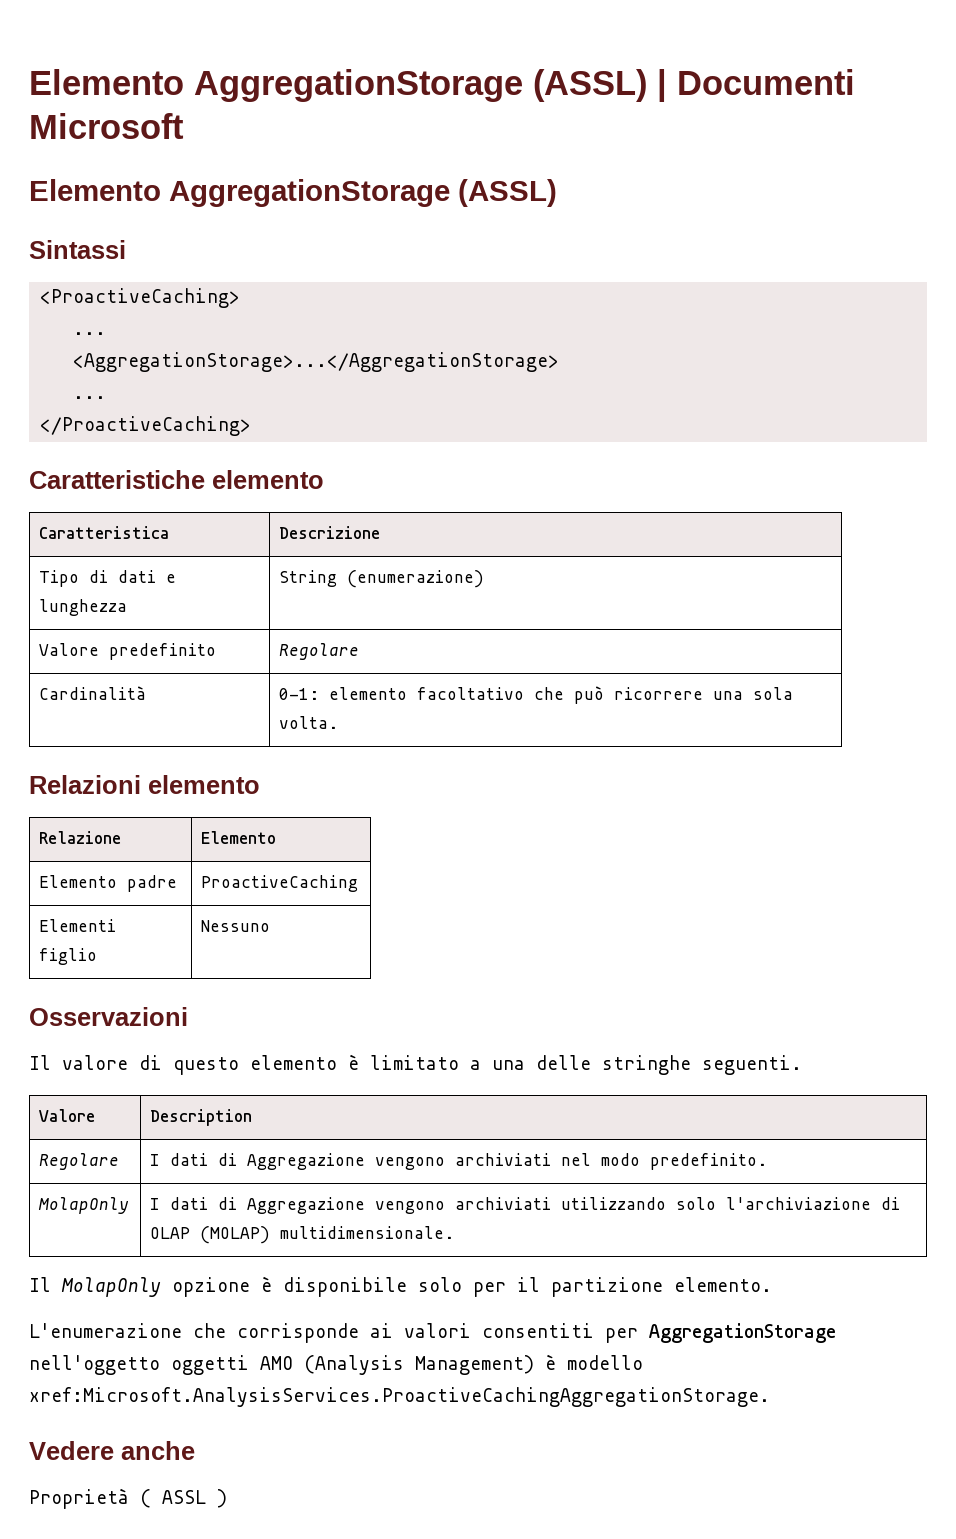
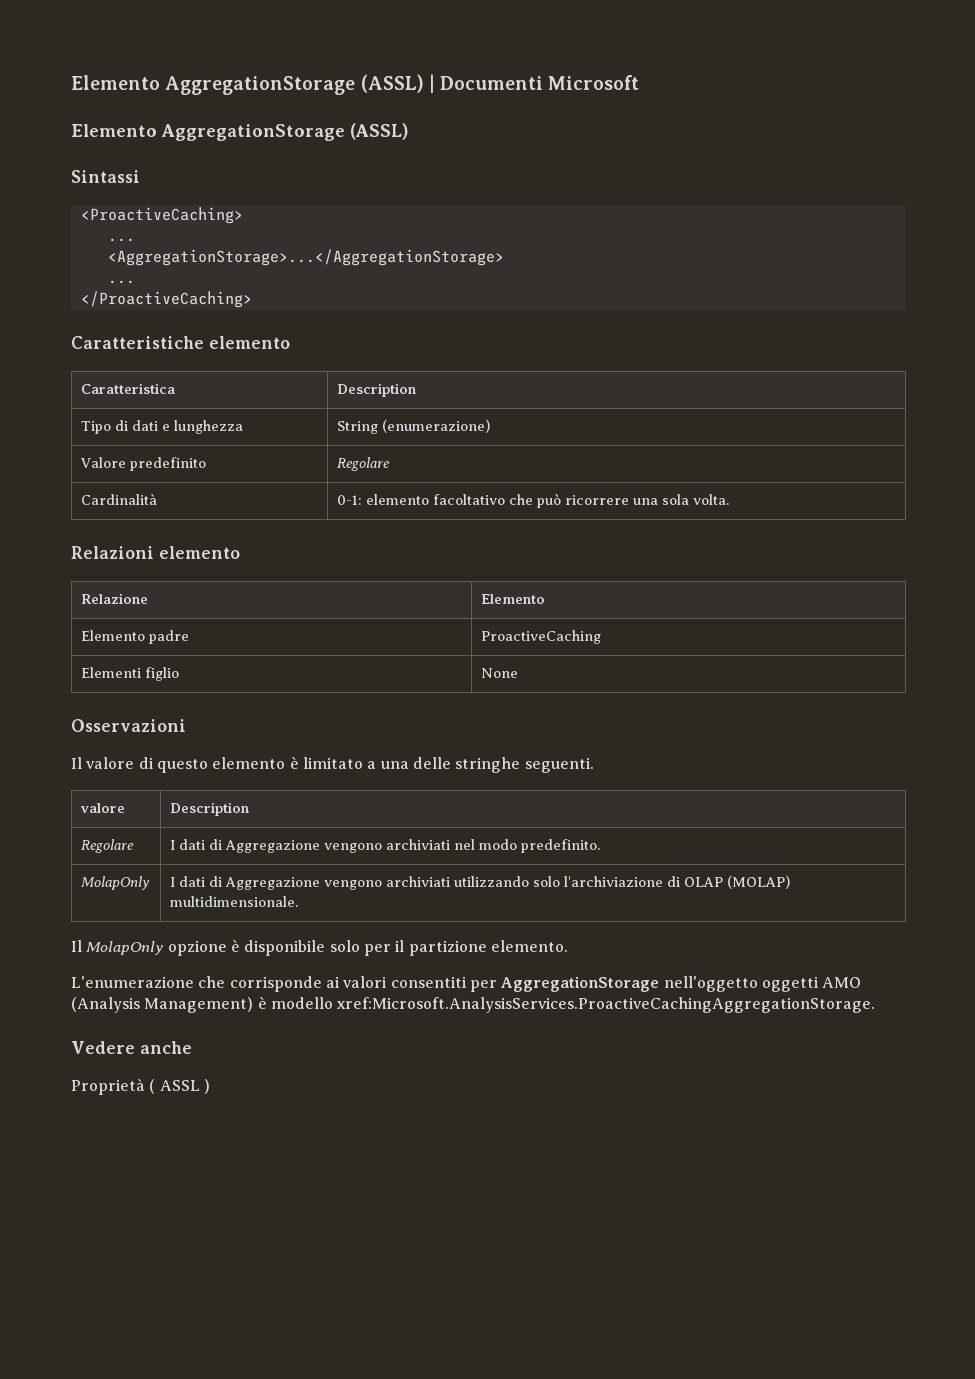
[279,526,381,539] Descrizione -> [337,383,417,397] Description
[201,920,271,932] | Nessuno -> [481,668,519,678] | None
[39,1109,96,1122] Valore -> [80,803,126,813] valore

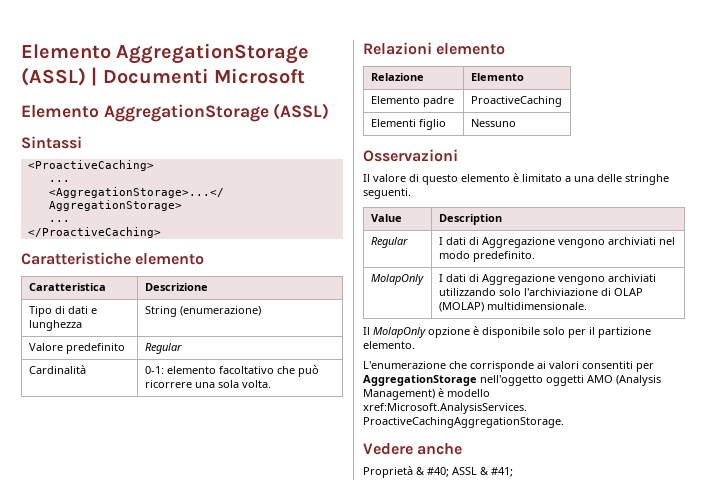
[337,383,417,397] Description -> [144,283,208,291] Descrizione
[337,457,391,471] Regolare -> [144,343,182,354] Regular
[481,668,519,678] | None -> [470,119,516,127] | Nessuno
[80,803,126,813] [170,802,250,816] [81,839,135,853] valore | Description // Regolare -> [370,214,402,222] [438,214,502,225] [370,237,408,248] Value | Description // Regular
[149,1079,210,1094] ( ASSL ) -> [416,467,513,477] & #40; ASSL & #41;

